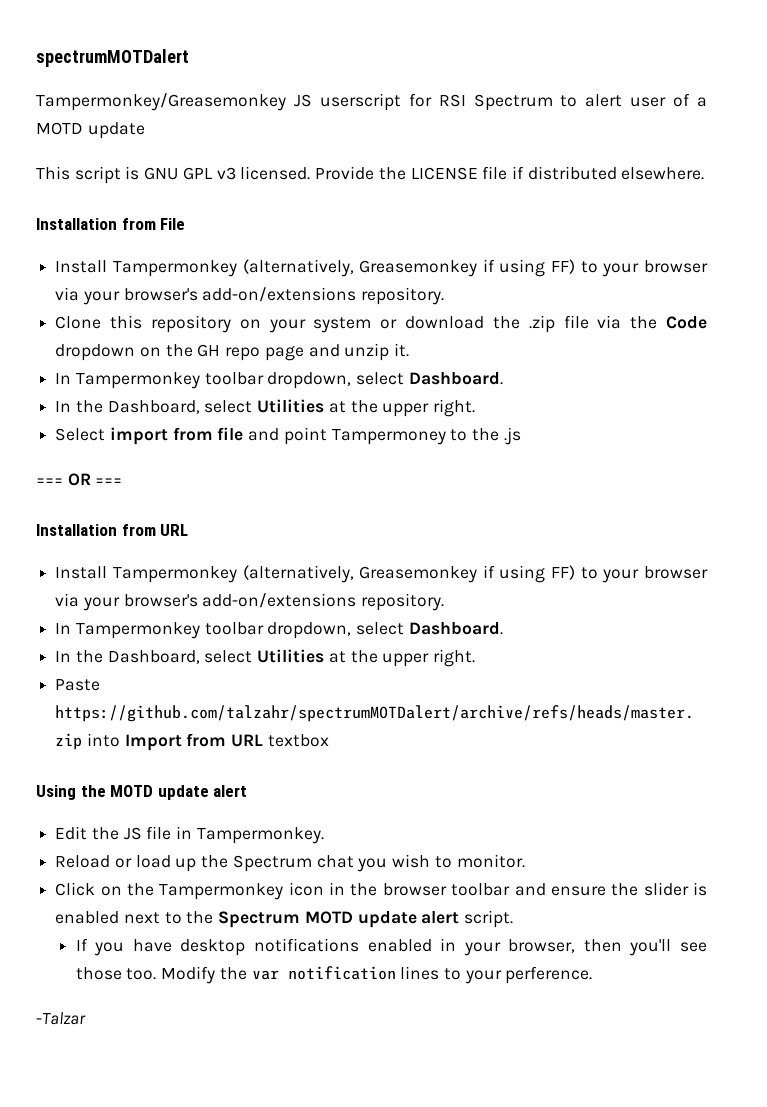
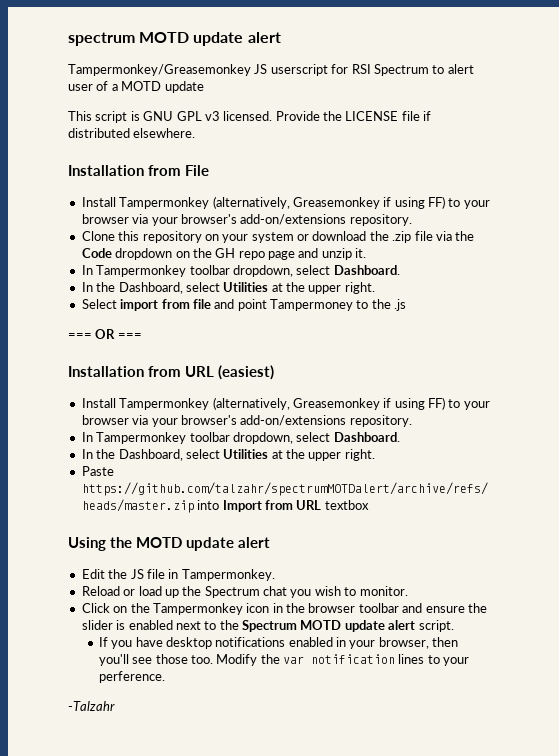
[36,49,189,67] spectrumMOTDalert -> [68,32,281,46] spectrum MOTD update alert
(189, 530) none -> [218,365,274,380] (easiest)
[36,1012,86,1025] -Talzar -> [68,701,115,711] -Talzahr

